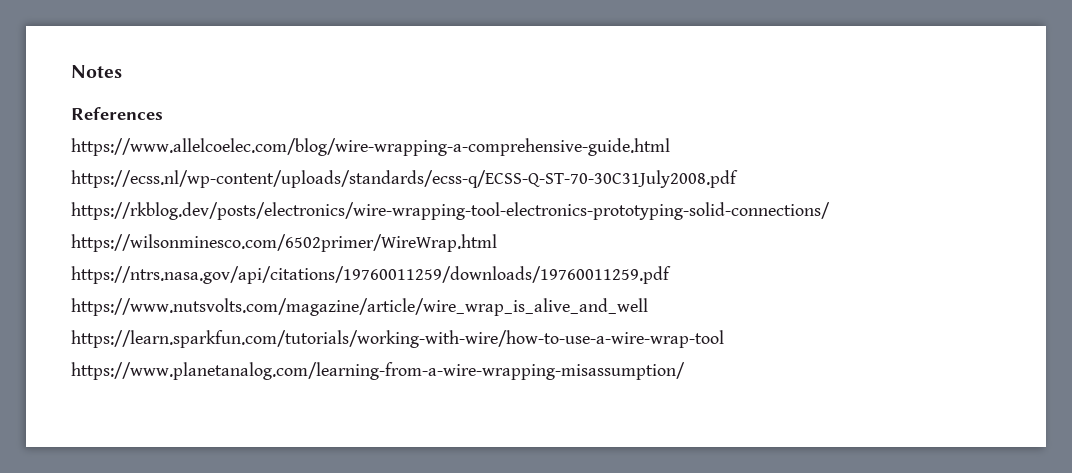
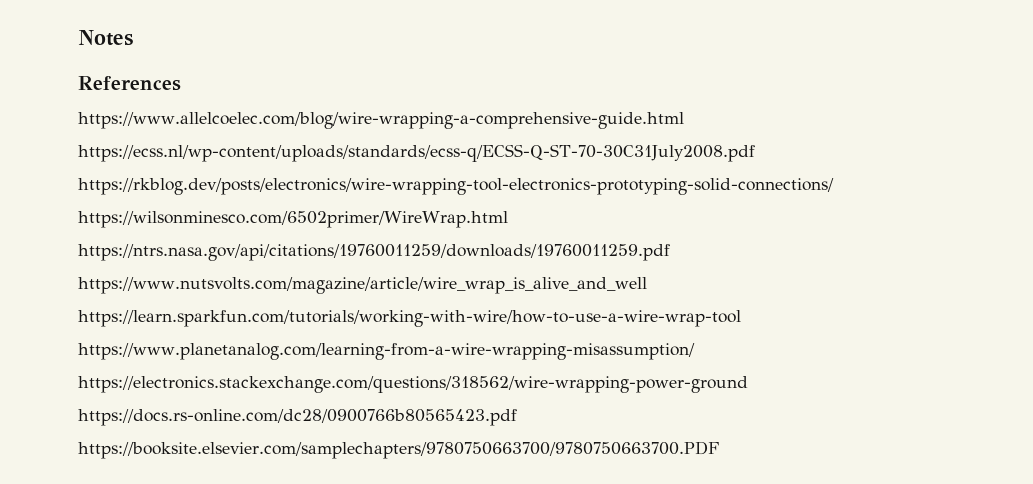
(685, 371) none -> [78,376,748,393] [78,409,517,426] [78,441,719,459] // https://electronics.stackexchange.com/questions/318562/wire-wrapping-power-ground // https://docs.rs-online.com/dc28/0900766b80565423.pdf // https://booksite.elsevier.com/samplechapters/9780750663700/9780750663700.PDF

